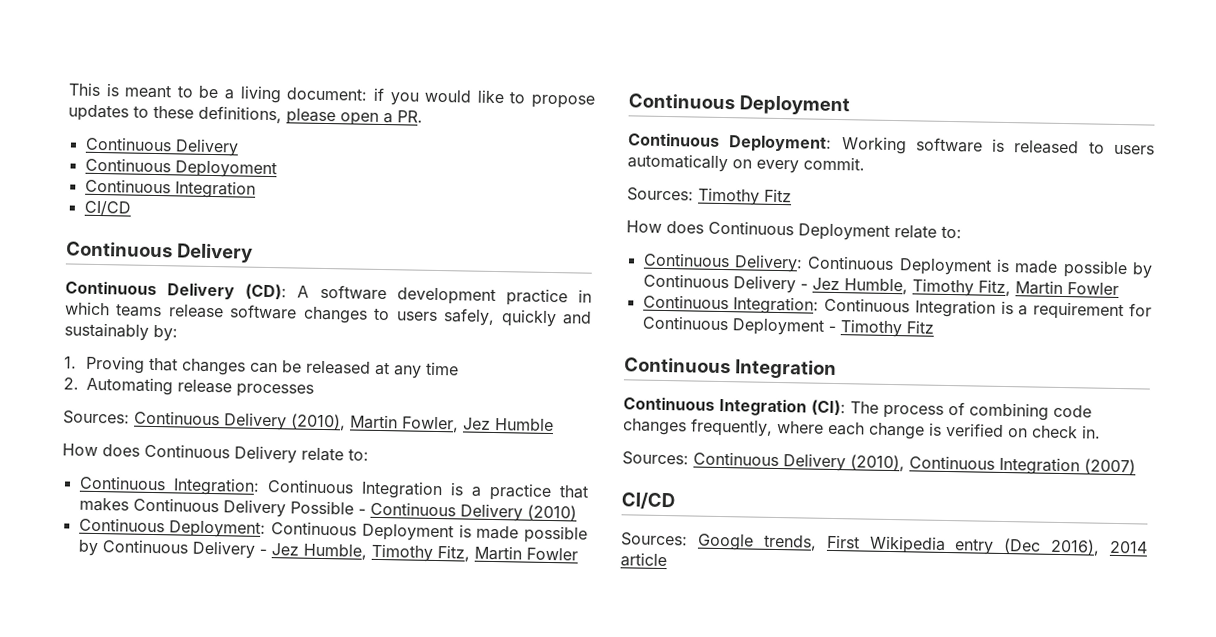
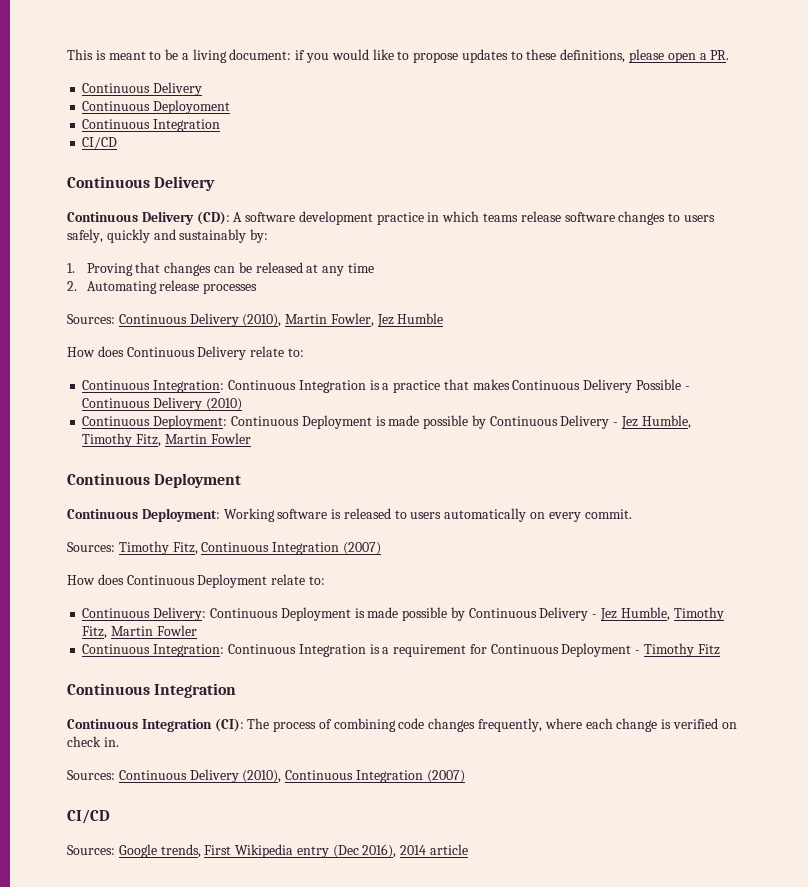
[764,188,792,203] Fitz -> [172,542,381,555] Fitz, Continuous Integration (2007)

